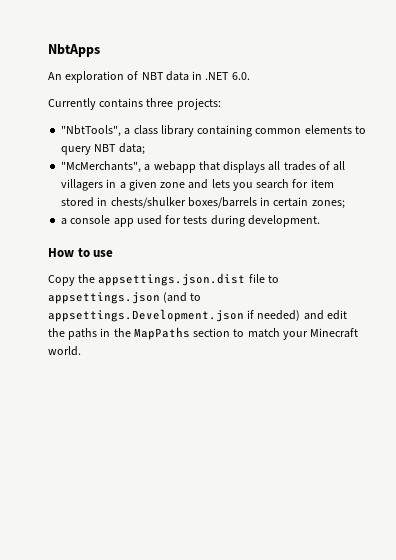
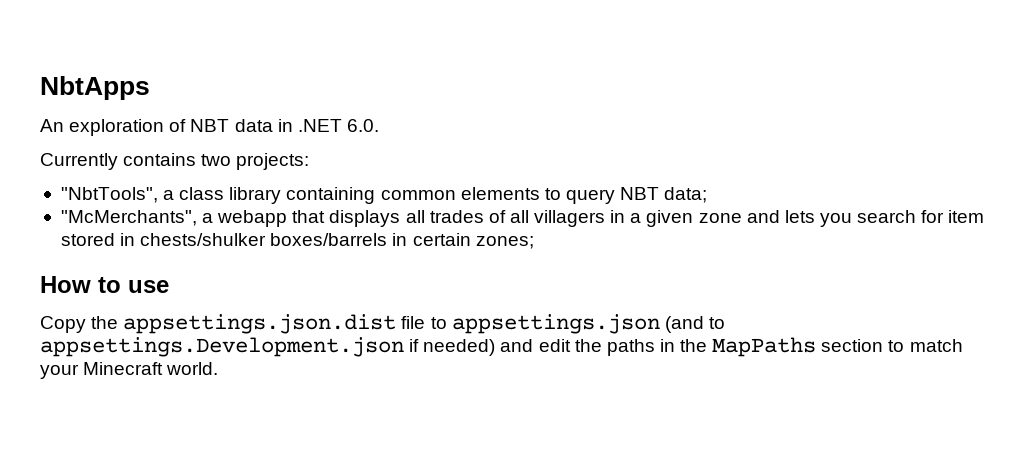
[146,98,174,107] three -> [201,154,232,166] two
[61,215,320,227] // a console app used for tests during development. -> (534, 242) none

